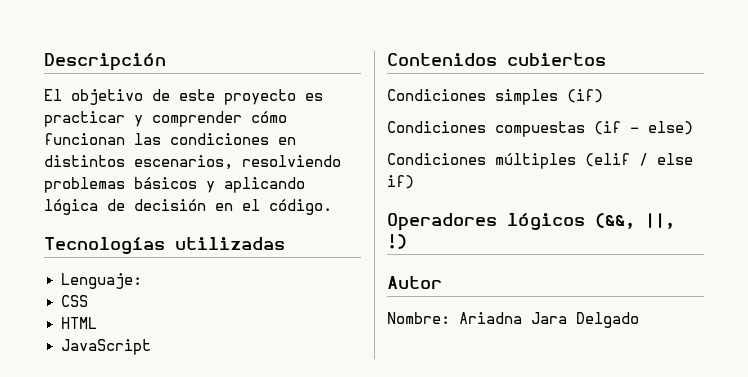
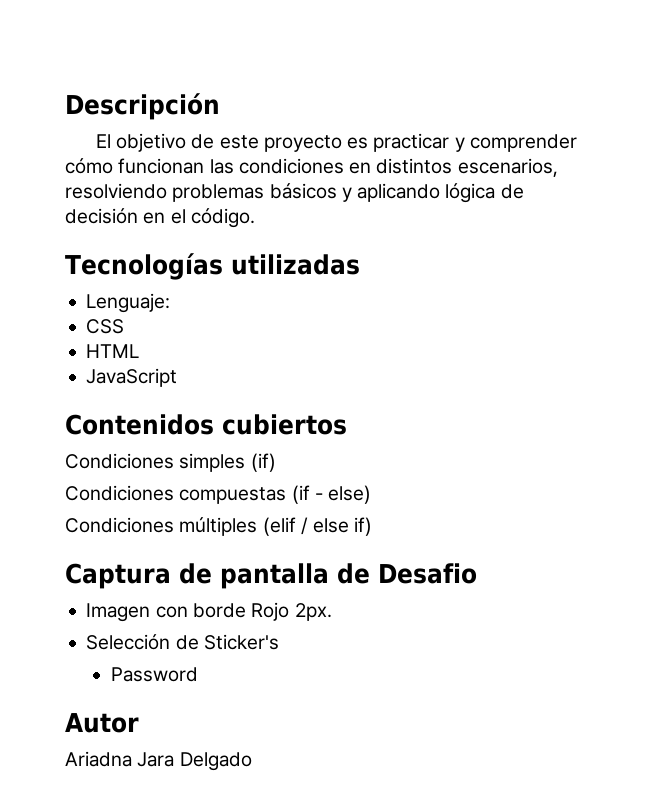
[387,213,675,231] [387,234,407,249] Operadores lógicos (&&, ||, !) -> [65,563,477,589] [86,602,332,622] [86,634,279,650] [110,667,198,682] Captura de pantalla de Desafio // Imagen con borde Rojo 2px. // Selección de Sticker's // Password
[387,312,450,324] Nombre: -> (139, 723) none

